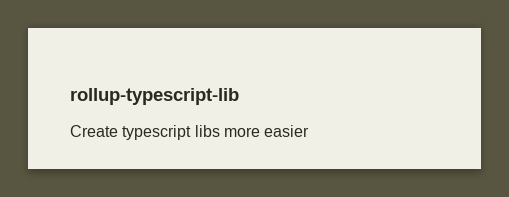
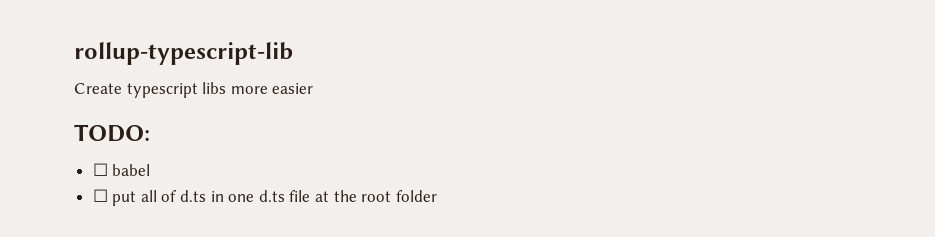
(310, 131) none -> [74,124,150,142] [92,163,151,176] [92,189,437,206] // TODO: // ☐ babel // ☐ put all of d.ts in one d.ts file at the root folder

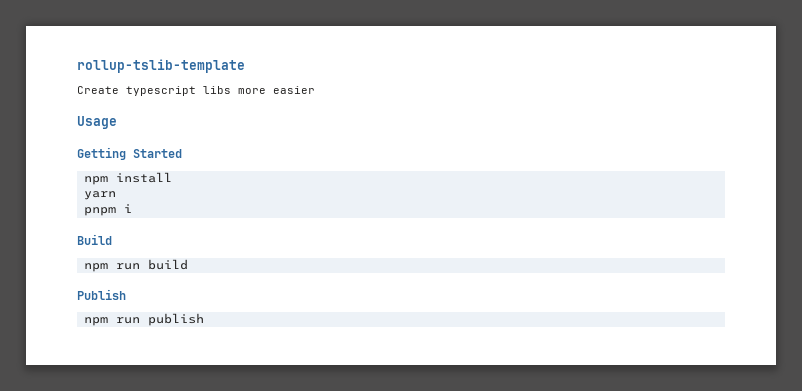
[74,42,293,65] rollup-typescript-lib -> [77,59,245,73] rollup-tslib-template
[74,124,150,142] [92,163,151,176] [92,189,437,206] TODO: // ☐ babel // ☐ put all of d.ts in one d.ts file at the root folder -> [77,116,117,129] [77,147,182,160] [83,172,172,185] [83,191,116,200] [83,204,132,216] [77,234,112,245] [83,259,188,272] [77,289,126,300] [83,313,204,326] Usage // Getting Started // npm install // yarn // pnpm i // Build // npm run build // Publish // npm run publish

